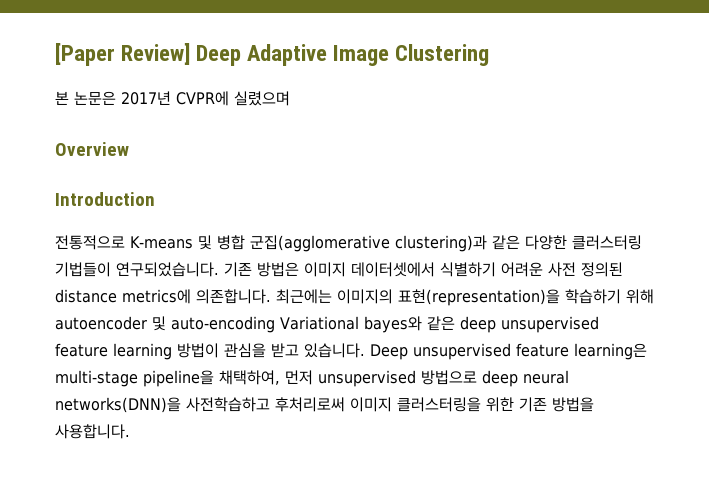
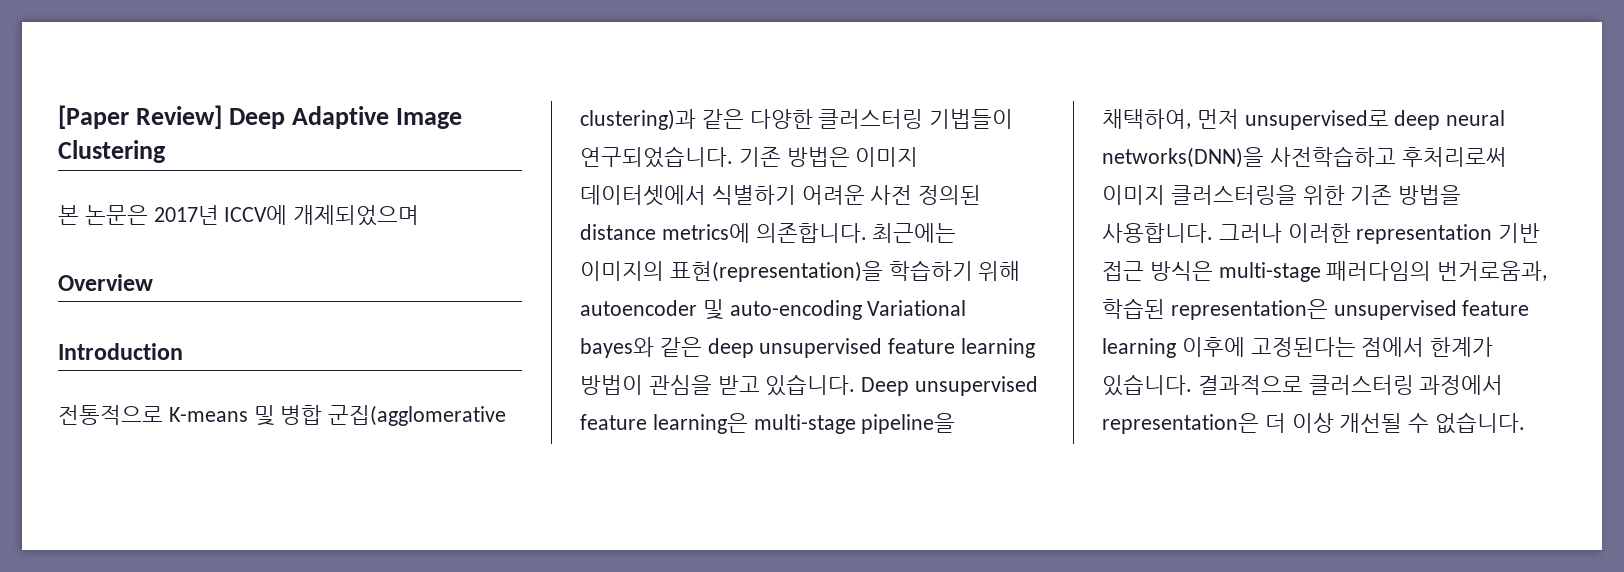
[176,91,290,106] CVPR에 실렸으며 -> [224,205,420,226] ICCV에 개제되었으며
[318,370,477,387] unsupervised 방법으로 -> [1244,110,1389,130] unsupervised로
(130, 431) none -> [1218,223,1541,244] [1102,261,1548,282] [1102,298,1530,320] [1102,337,1494,358] [1102,374,1504,396] [1102,412,1526,434] 그러나 이러한 representation 기반 접근 방식은 multi-stage 패러다임의 번거로움과, 학습된 representation은 unsupervised feature learning 이후에 고정된다는 점에서 한계가 있습니다. 결과적으로 클러스터링 과정에서 representation은 더 이상 개선될 수 없습니다.

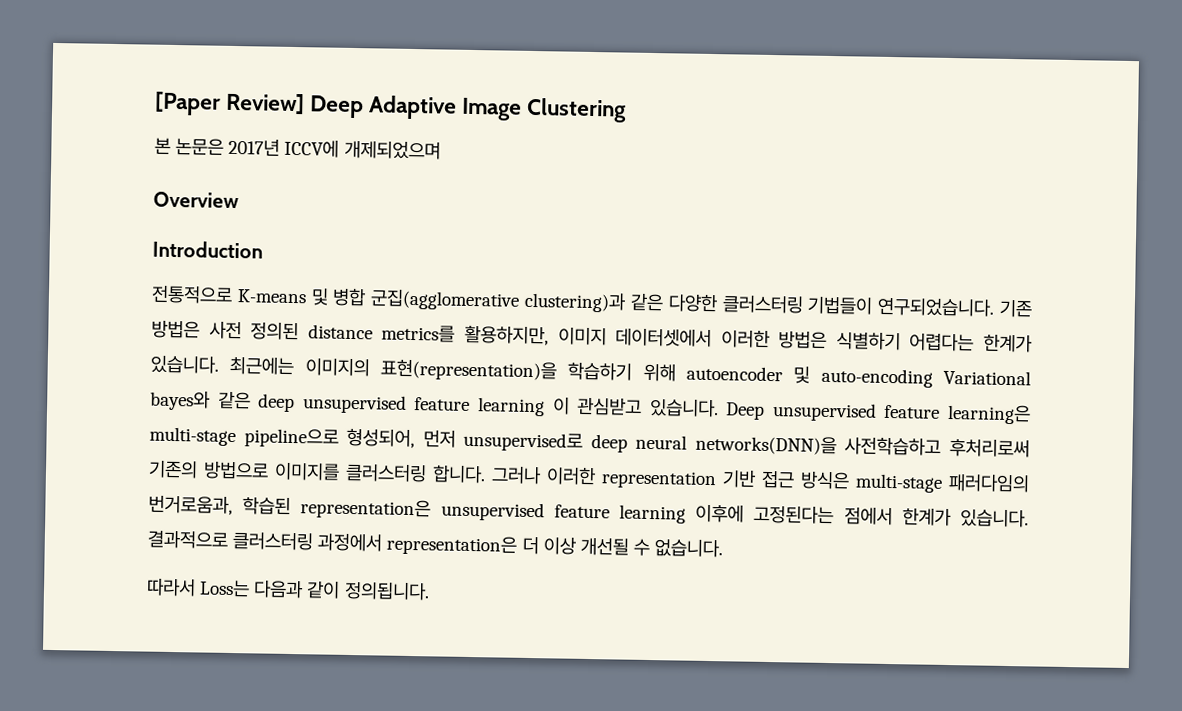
[855,147,919,167] [580,185,982,206] [580,223,867,243] 이미지 데이터셋에서 식별하기 어려운 사전 정의된 distance metrics에 의존합니다. -> [208,321,1033,353] [150,355,219,374] 사전 정의된 distance metrics를 활용하지만, 이미지 데이터셋에서 이러한 방법은 식별하기 어렵다는 한계가 있습니다.
[580,375,760,395] 방법이 관심을 받고 -> [552,397,643,416] 이 관심받고
[861,413,956,434] [1102,109,1191,129] pipeline을 채택하여, -> [243,427,416,449] pipeline으로 형성되어,
[1102,185,1462,205] [1102,223,1213,243] 이미지 클러스터링을 위한 기존 방법을 사용합니다. -> [148,460,486,484] 기존의 방법으로 이미지를 클러스터링 합니다.
(1526, 423) none -> [146,578,430,601] // 따라서 Loss는 다음과 같이 정의됩니다.

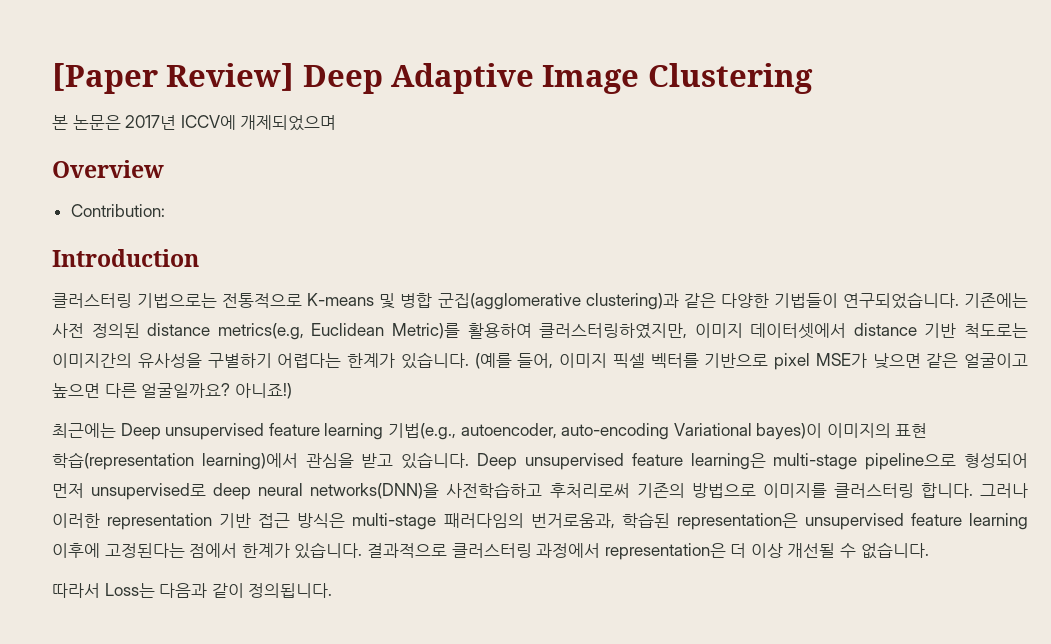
(239, 200) none -> [70,204,165,217] // Contribution:
(263, 249) none -> [52,293,218,308] 클러스터링 기법으로는
[721,295,804,314] 클러스터링 -> (769, 300) none
[999,299,1033,318] [151,320,200,339] 기존 방법은 -> [964,293,1029,308] 기존에는
[381,324,1033,353] [150,355,1031,388] [150,390,643,417] metrics를 활용하지만, 이미지 데이터셋에서 이러한 방법은 식별하기 어렵다는 한계가 있습니다. 최근에는 이미지의 표현(representation)을 학습하기 위해 autoencoder 및 auto-encoding Variational bayes와 같은 deep unsupervised feature learning 이 관심받고 -> [217,323,1028,340] [52,352,1028,370] [52,383,292,399] [52,423,928,440] [52,452,394,470] metrics(e.g, Euclidean Metric)를 활용하여 클러스터링하였지만, 이미지 데이터셋에서 distance 기반 척도로는 이미지간의 유사성을 구별하기 어렵다는 한계가 있습니다. (예를 들어, 이미지 픽셀 벡터를 기반으로 pixel MSE가 낮으면 같은 얼굴이고 높으면 다른 얼굴일까요? 아니죠!) // 최근에는 Deep unsupervised feature learning 기법(e.g., autoencoder, auto-encoding Variational bayes)이 이미지의 표현 학습(representation learning)에서 관심을 받고
[346,427,416,449] 형성되어, -> [964,453,1029,468] 형성되어

